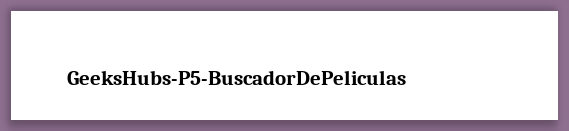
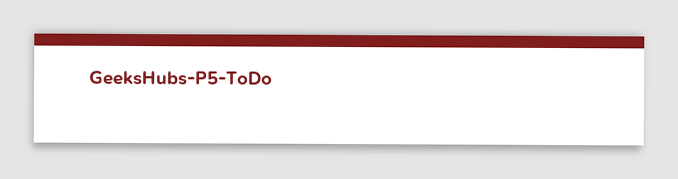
[67,70,406,85] GeeksHubs-P5-BuscadorDePeliculas -> [89,70,273,86] GeeksHubs-P5-ToDo

